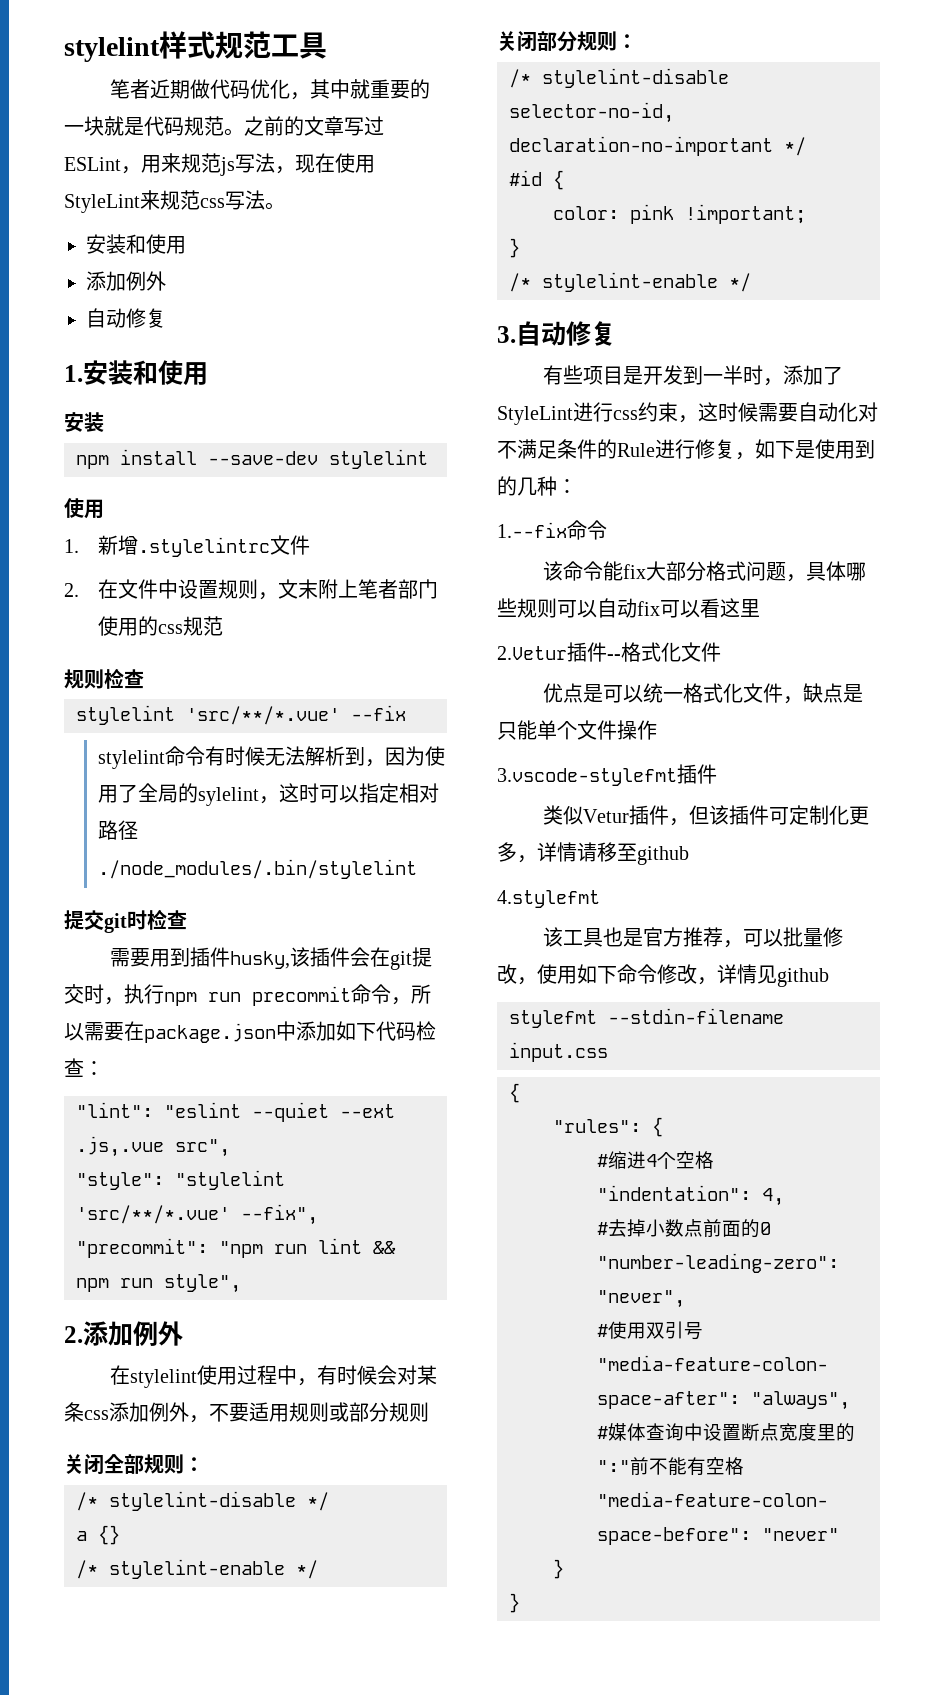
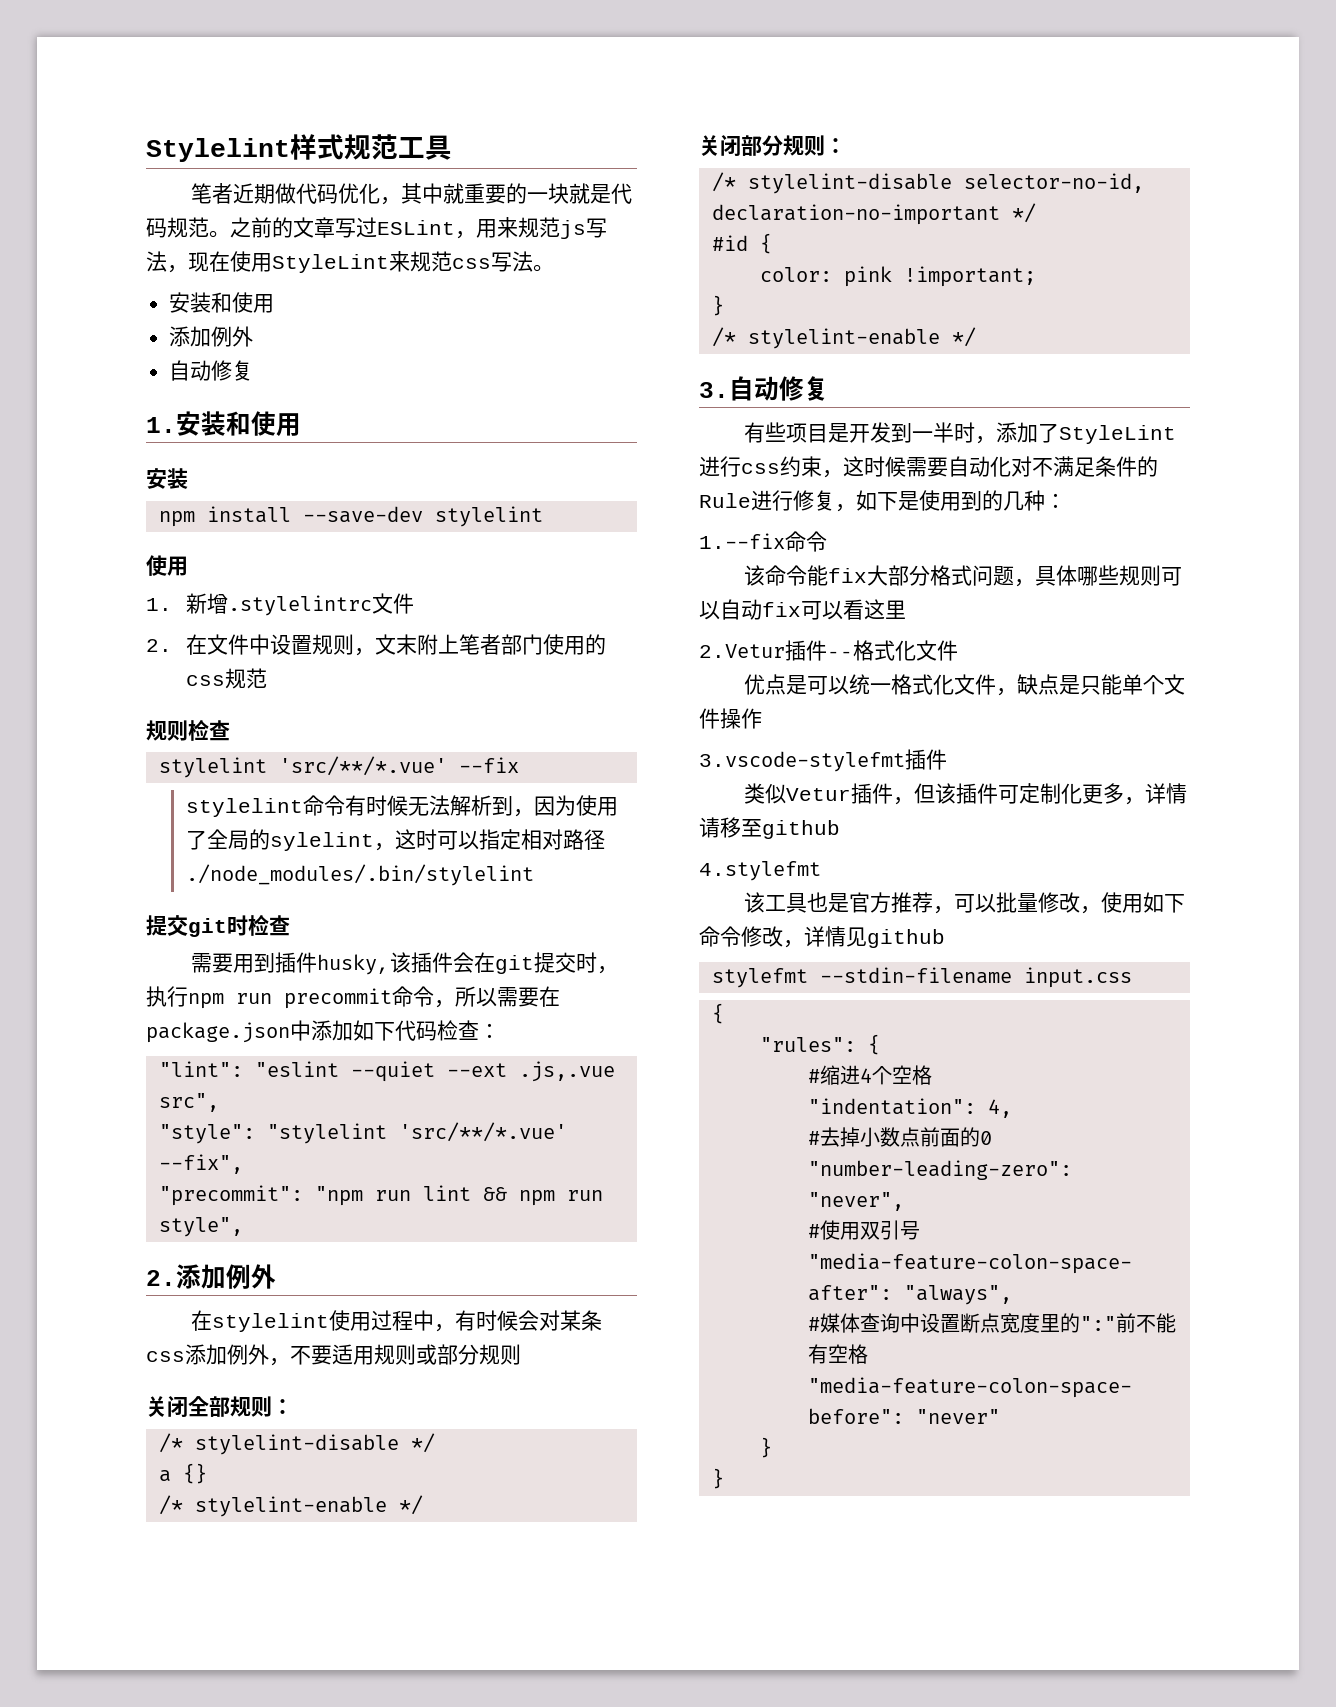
[64,37,160,62] stylelint -> [146,138,290,162] Stylelint

